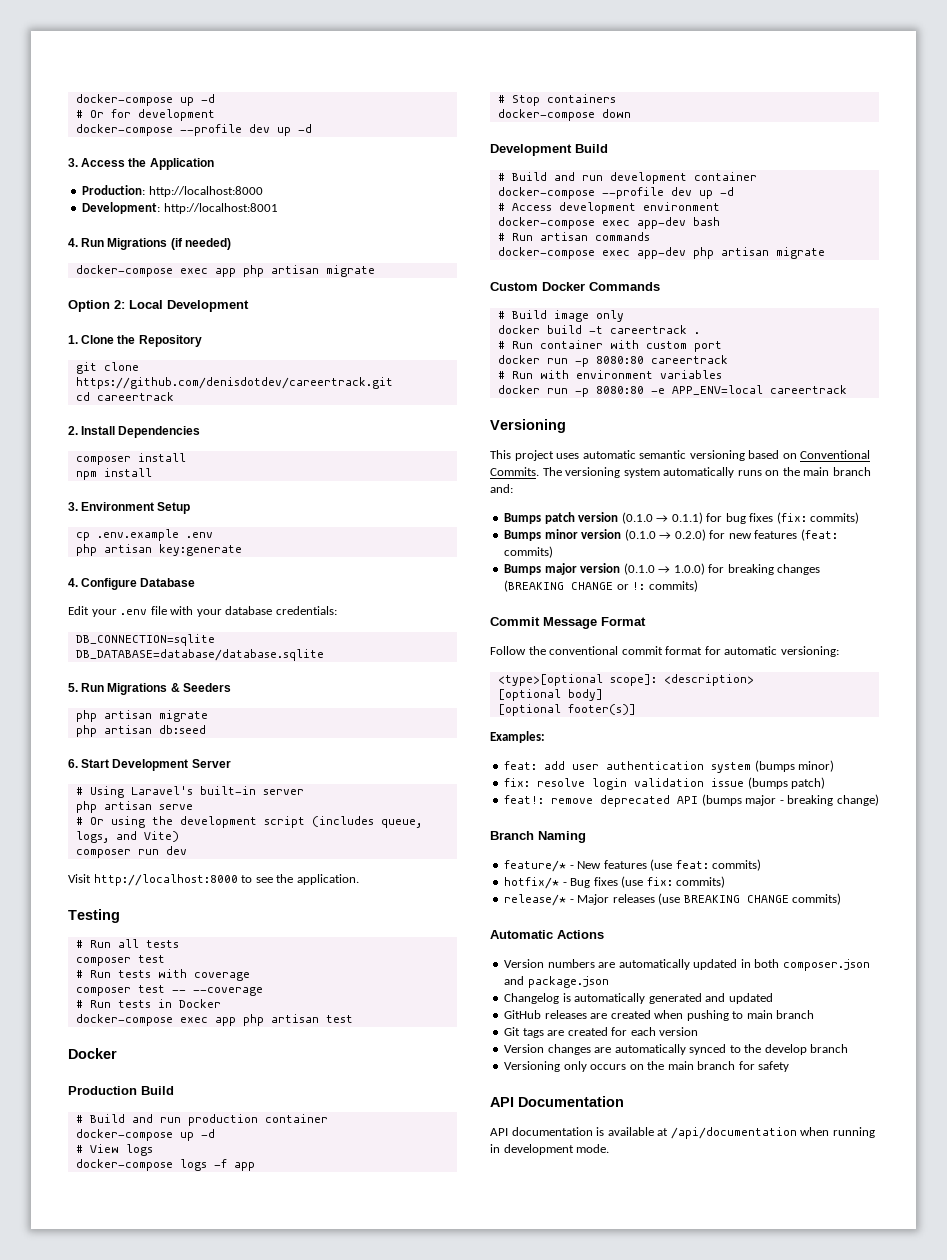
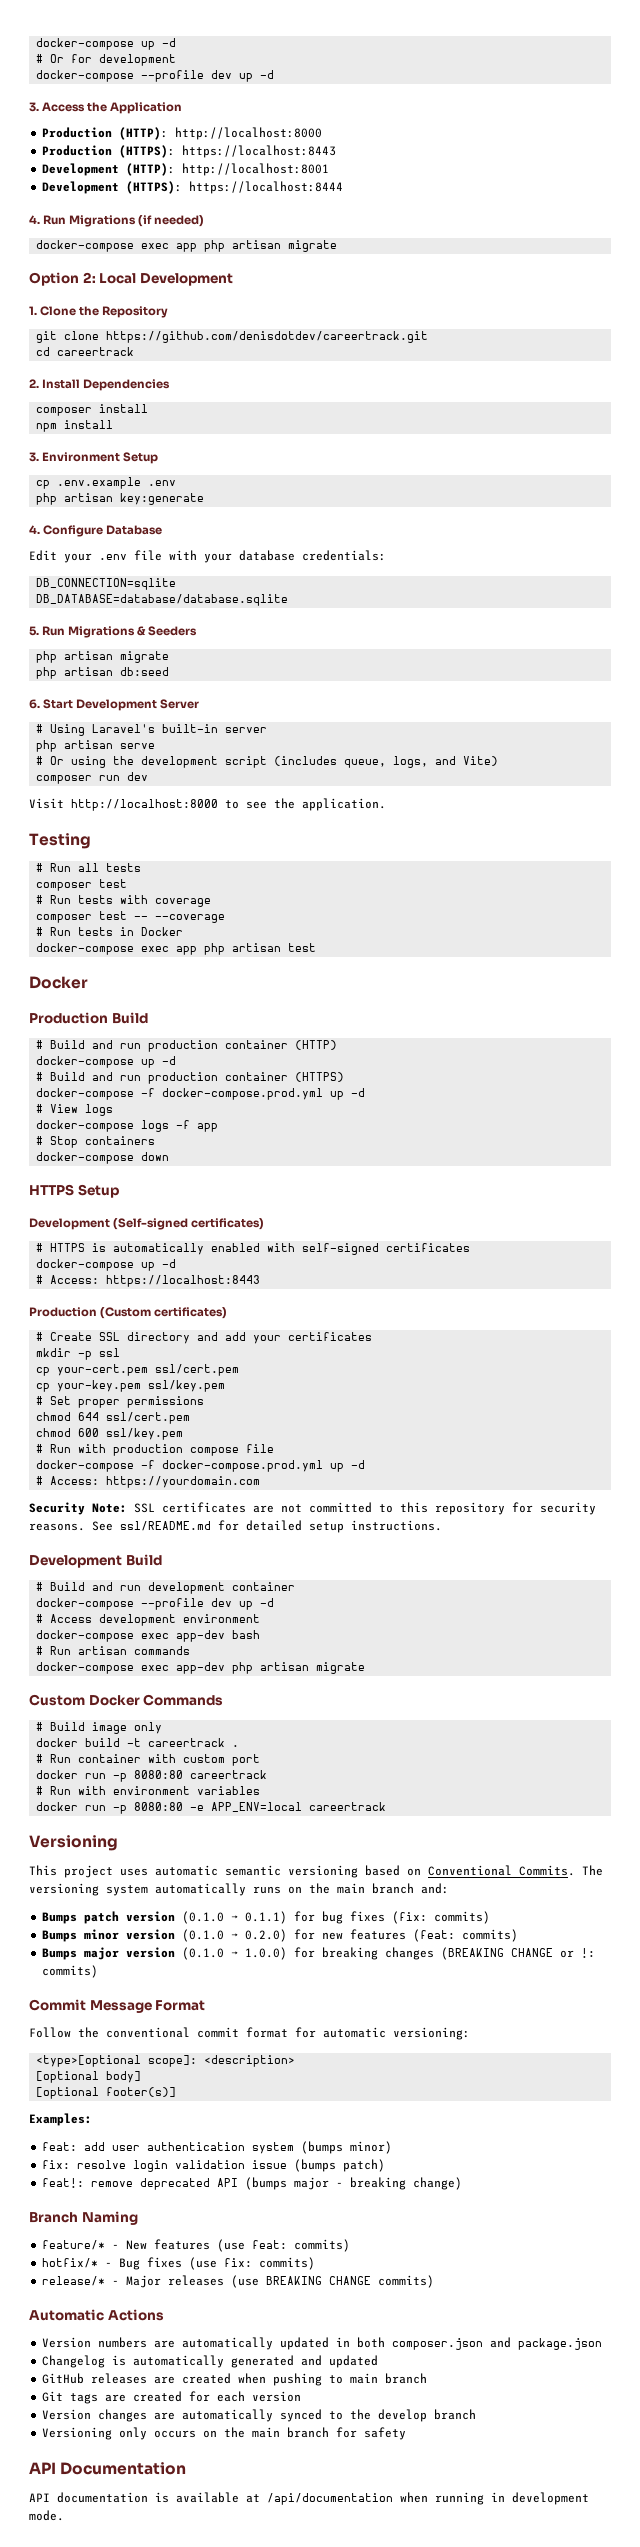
[82,185,146,195] Production: -> [42,127,169,140] Production (HTTP):
[82,202,278,214] Development: http://localhost:8001 -> [42,145,337,158] [42,163,330,176] [42,181,344,194] Production (HTTPS): https://localhost:8443 // Development (HTTP): http://localhost:8001 // Development (HTTPS): https://localhost:8444
[75,1129,215,1141] // docker-compose up -d -> [295,1040,338,1050] [36,1056,177,1068] [36,1072,345,1084] [36,1088,366,1100] (HTTP) // docker-compose up -d // # Build and run production container (HTTPS) // docker-compose -f docker-compose.prod.yml up -d
(631, 113) none -> [29,1184,119,1198] [29,1218,265,1230] [36,1243,471,1255] [36,1259,177,1271] [36,1275,261,1287] [29,1307,228,1319] [36,1332,373,1344] [36,1348,121,1360] [36,1364,240,1376] [36,1380,226,1392] [36,1396,205,1408] [36,1412,191,1424] [36,1428,184,1440] [36,1444,275,1456] [36,1460,366,1472] [36,1476,261,1488] [29,1502,596,1515] [29,1520,442,1533] // HTTPS Setup // Development (Self-signed certificates) // # HTTPS is automatically enabled with self-signed certificates // docker-compose up -d // # Access: https://localhost:8443 // Production (Custom certificates) // # Create SSL directory and add your certificates // mkdir -p ssl // cp your-cert.pem ssl/cert.pem // cp your-key.pem ssl/key.pem // # Set proper permissions // chmod 644 ssl/cert.pem // chmod 600 ssl/key.pem // # Run with production compose file // docker-compose -f docker-compose.prod.yml up -d // # Access: https://yourdomain.com // Security Note: SSL certificates are not committed to this repository for security reasons. See ssl/README.md for detailed setup instructions.

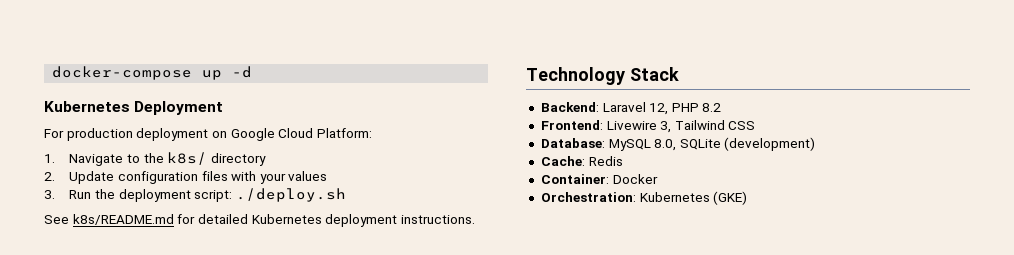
[36,38,177,50] [36,54,177,66] [36,70,275,82] [29,102,183,114] [42,127,323,140] [42,145,337,158] [42,163,330,176] [42,181,344,194] [29,215,205,227] [36,240,338,252] [29,272,233,286] [29,306,169,318] [36,331,429,343] [36,347,135,356] [29,379,171,391] [36,404,149,416] [36,420,114,432] [29,452,159,464] [36,477,177,489] [36,493,205,505] [29,525,163,537] [29,550,386,563] [36,578,177,590] [36,594,289,606] [29,626,198,638] [36,651,170,663] [36,667,170,679] [29,699,200,711] [36,724,268,736] [36,740,156,752] [36,756,499,768] [36,772,149,784] [29,798,386,811] [29,833,91,849] [36,863,142,872] [36,879,128,891] [36,895,212,907] [36,911,226,923] [36,927,184,936] [36,943,317,955] [29,976,88,989] [29,1012,148,1024] [36,1040,338,1052] [36,1056,177,1068] [36,1072,345,1084] [36,1088,366,1100] [36,1104,114,1116] [36,1120,219,1132] [36,1136,156,1148] [36,1152,170,1164] [29,1184,119,1198] [29,1218,265,1230] [36,1243,471,1255] [36,1259,177,1271] [36,1275,261,1287] [29,1307,228,1319] [36,1332,373,1344] [36,1348,121,1360] [36,1364,240,1376] [36,1380,226,1392] [36,1396,205,1408] [36,1412,191,1424] [36,1428,184,1440] [36,1444,275,1456] [36,1460,366,1472] [36,1476,261,1488] [29,1502,596,1515] [29,1520,442,1533] [29,1554,162,1568] [36,1582,296,1594] [36,1598,275,1610] [36,1614,261,1626] [36,1630,261,1642] [36,1646,191,1655] [36,1662,366,1674] [29,1694,224,1706] [36,1722,163,1734] [36,1738,240,1747] [36,1754,261,1766] [36,1770,268,1782] [36,1786,261,1795] [36,1802,387,1814] [29,1835,118,1851] [29,1865,603,1878] [29,1883,449,1896] [42,1911,491,1924] [42,1929,519,1942] [42,1947,596,1960] [42,1965,99,1978] [29,1999,206,2013] [29,2027,470,2040] [36,2055,296,2067] [36,2071,142,2083] [36,2087,177,2099] [29,2113,92,2126] [42,2141,393,2154] [42,2159,386,2172] [42,2177,463,2190] [29,2211,138,2225] [42,2239,351,2252] [42,2257,316,2270] [42,2275,435,2288] [29,2309,164,2321] [42,2337,603,2350] [42,2355,379,2368] [42,2373,428,2386] [42,2391,302,2404] [42,2409,477,2422] [42,2427,407,2440] [29,2462,187,2475] [29,2492,589,2505] [29,2510,64,2521] docker-compose up -d // # Or for development // docker-compose --profile dev up -d // 3. Access the Application // Production (HTTP): http://localhost:8000 // Production (HTTPS): https://localhost:8443 // Development (HTTP): http://localhost:8001 // Development (HTTPS): https://localhost:8444 // 4. Run Migrations (if needed) // docker-compose exec app php artisan migrate // Option 2: Local Development // 1. Clone the Repository // git clone https://github.com/denisdotdev/careertrack.git // cd careertrack // 2. Install Dependencies // composer install // npm install // 3. Environment Setup // cp .env.example .env // php artisan key:generate // 4. Configure Database // Edit your .env file with your database credentials: // DB_CONNECTION=sqlite // DB_DATABASE=database/database.sqlite // 5. Run Migrations & Seeders // php artisan migrate // php artisan db:seed // 6. Start Development Server // # Using Laravel's built-in server // php artisan serve // # Or using the development script (includes queue, logs, and Vite) // composer run dev // Visit http://localhost:8000 to see the application. // Testing // # Run all tests // composer test // # Run tests with coverage // composer test -- --coverage // # Run tests in Docker // docker-compose exec app php artisan test // Docker // Production Build // # Build and run production container (HTTP) // docker-compose up -d // # Build and run production container (HTTPS) // docker-compose -f docker-compose.prod.yml up -d // # View logs // docker-compose logs -f app // # Stop containers // docker-compose down // HTTPS Setup // Development (Self-signed certificates) // # HTTPS is automatically enabled with self-signed certificates // docker-compose up -d // # Access: https://localhost:8443 // Production (Custom certificates) // # Create SSL directory and add your certificates // mkdir -p ssl // cp your-cert.pem ssl/cert.pem // cp your-key.pem ssl/key.pem // # Set proper permissions // chmod 644 ssl/cert.pem // chmod 600 ssl/key.pem // # Run with production compose file // docker-compose -f docker-compose.prod.yml up -d // # Access: https://yourdomain.com // Security Note: SSL certificates are not committed to this repository for security reasons. See ssl/README.md for detailed setup instructions. // Development Build // # Build and run development container // docker-compose --profile dev up -d // # Access development environment // docker-compose exec app-dev bash // # Run artisan commands // docker-compose exec app-dev php artisan migrate // Custom Docker Commands // # Build image only // docker build -t careertrack . // # Run container with custom port // docker run -p 8080:80 careertrack // # Run with environment variables // docker run -p 8080:80 -e APP_ENV=local careertrack // Versioning // This project uses automatic semantic versioning based on Conventional Commits. The versioning system automatically runs on the main branch and: // Bumps patch version (0.1.0 → 0.1.1) for bug fixes (fix: commits) // Bumps minor version (0.1.0 → 0.2.0) for new features (feat: commits) // Bumps major version (0.1.0 → 1.0.0) for breaking changes (BREAKING CHANGE or !: commits) // Commit Message Format // Follow the conventional commit format for automatic versioning: // <type>[optional scope]: <description> // [optional body] // [optional footer(s)] // Examples: // feat: add user authentication system (bumps minor) // fix: resolve login validation issue (bumps patch) // feat!: remove deprecated API (bumps major - breaking change) // Branch Naming // feature/* - New features (use feat: commits) // hotfix/* - Bug fixes (use fix: commits) // release/* - Major releases (use BREAKING CHANGE commits) // Automatic Actions // Version numbers are automatically updated in both composer.json and package.json // Changelog is automatically generated and updated // GitHub releases are created when pushing to main branch // Git tags are created for each version // Version changes are automatically synced to the develop branch // Versioning only occurs on the main branch for safety // API Documentation // API documentation is available at /api/documentation when running in development mode. -> [52,66,253,80] [44,101,224,115] [44,128,372,141] [44,152,266,166] [44,171,328,184] [44,188,346,202] [44,214,475,227] [526,67,679,85] [540,102,722,115] [540,120,756,133] [540,137,816,151] [540,156,623,166] [540,174,658,184] [540,191,748,205] docker-compose up -d // Kubernetes Deployment // For production deployment on Google Cloud Platform: // 1. Navigate to the k8s/ directory // 2. Update configuration files with your values // 3. Run the deployment script: ./deploy.sh // See k8s/README.md for detailed Kubernetes deployment instructions. // Technology Stack // Backend: Laravel 12, PHP 8.2 // Frontend: Livewire 3, Tailwind CSS // Database: MySQL 8.0, SQLite (development) // Cache: Redis // Container: Docker // Orchestration: Kubernetes (GKE)

